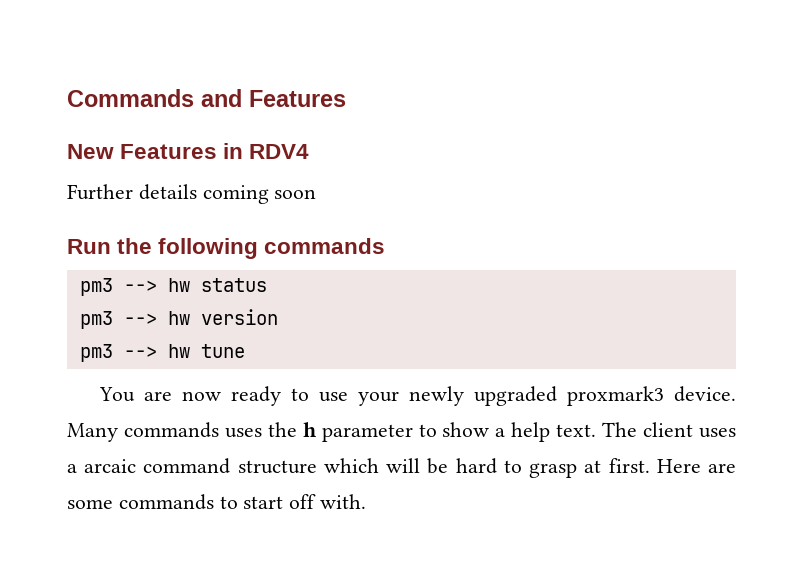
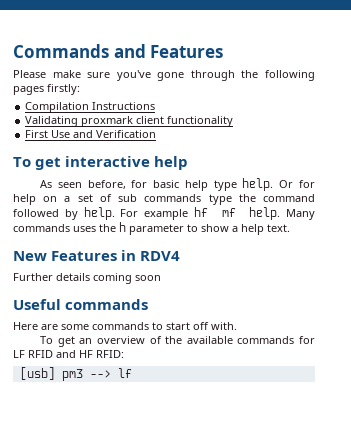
(346, 98) none -> [13,70,316,81] [13,84,80,95] [25,102,156,113] [25,116,234,127] [25,130,157,138] [13,156,189,170] [40,178,315,191] [13,194,315,205] [13,207,315,220] [13,222,290,235] // Please make sure you've gone through the following pages firstly: // Compilation Instructions // Validating proxmark client functionality // First Use and Verification // To get interactive help // As seen before, for basic help type help. Or for help on a set of sub commands type the command followed by help. For example hf mf help. Many commands uses the h parameter to show a help text.
[67,238,386,259] [79,278,267,296] [79,309,278,329] [79,344,245,362] [99,386,736,406] [67,422,736,442] [67,458,650,478] Run the following commands // pm3 --> hw status // pm3 --> hw version // pm3 --> hw tune // You are now ready to use your newly upgraded proxmark3 device. Many commands uses the h parameter to show a help text. The client uses a arcaic command structure which will be hard to grasp at first. -> [13,299,149,310] Useful commands //
(367, 501) none -> [40,336,315,347] [13,350,124,358] [19,367,132,381] // To get an overview of the available commands for LF RFID and HF RFID: // [usb] pm3 --> lf

